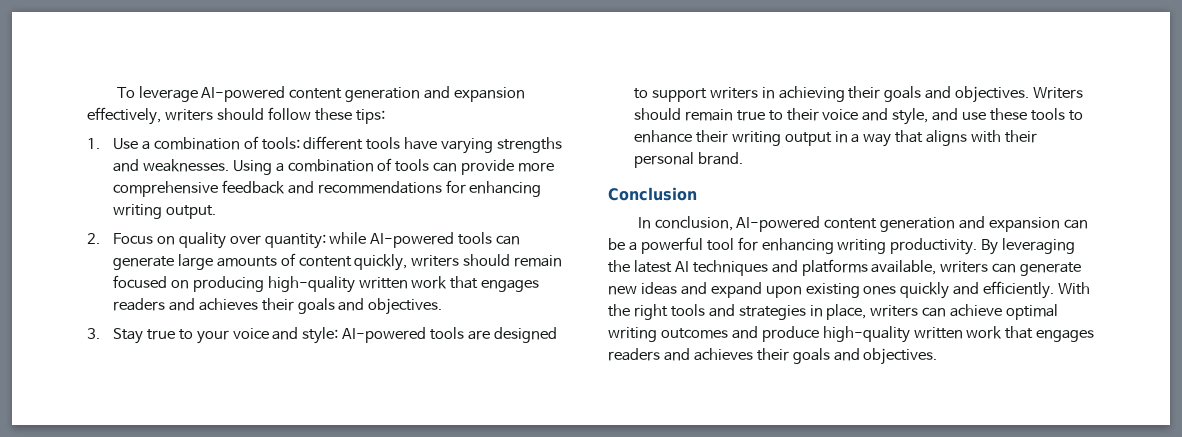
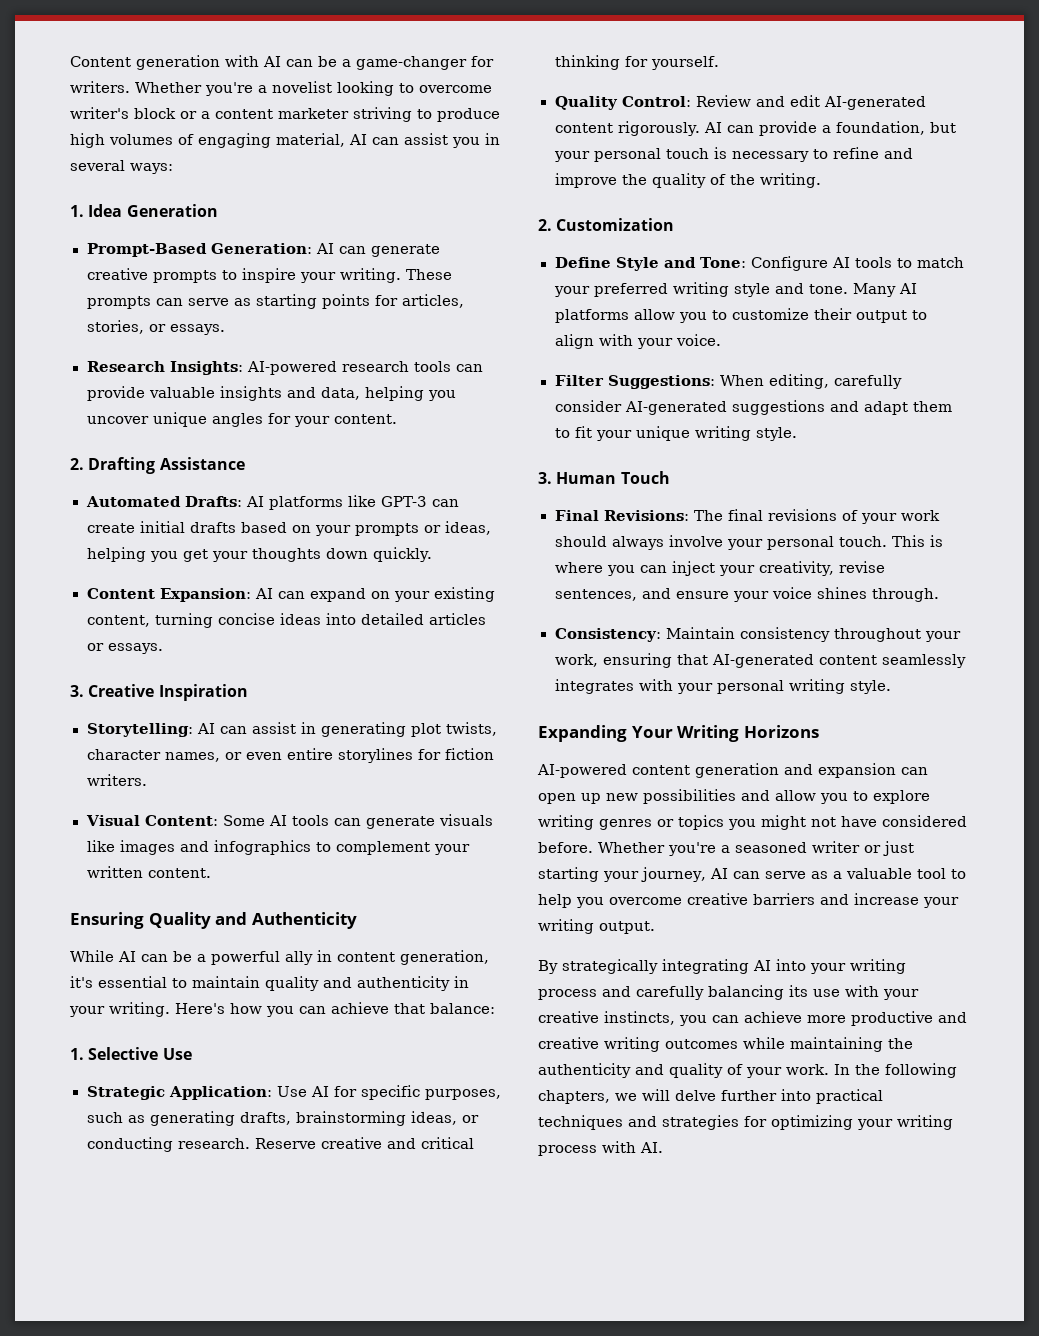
[116,86,526,102] [87,107,385,125] [87,136,563,154] [112,158,555,175] [112,180,542,197] [112,204,216,219] [87,232,521,249] [112,253,563,271] [112,275,540,293] [112,298,443,315] [87,327,558,344] [633,86,1084,103] [633,108,1083,125] [633,130,1038,147] [633,152,743,168] [608,187,697,201] [637,216,733,231] To leverage AI-powered content generation and expansion effectively, writers should follow these tips: // 1. Use a combination of tools: different tools have varying strengths and weaknesses. Using a combination of tools can provide more comprehensive feedback and recommendations for enhancing writing output. // 2. Focus on quality over quantity: while AI-powered tools can generate large amounts of content quickly, writers should remain focused on producing high-quality written work that engages readers and achieves their goals and objectives. // 3. Stay true to your voice and style: AI-powered tools are designed to support writers in achieving their goals and objectives. Writers should remain true to their voice and style, and use these tools to enhance their writing output in a way that aligns with their personal brand. // Conclusion // In conclusion, -> [70,55,494,70] [70,81,492,96] [70,107,500,122] [70,133,500,148] [70,160,173,174] [70,204,218,217] [86,243,440,257] [86,268,452,283] [86,294,464,309] [86,320,225,335] [86,361,483,375] [86,386,456,401] [86,412,397,427] [70,457,245,474] [85,495,460,510] [86,521,491,536] [86,547,433,562] [86,587,495,602] [86,613,486,628] [86,643,163,654] [70,684,248,701] [86,722,497,737] [86,748,494,763] [86,774,147,786] [85,814,493,829] [86,840,470,855] [86,866,211,878] [70,912,357,929] [70,950,489,965] [70,976,469,991] [69,1002,495,1017] [70,1047,192,1060] [86,1085,501,1100] [86,1111,479,1126] [86,1137,474,1152] [554,55,719,70] [554,95,926,110] [554,121,957,136] [553,147,913,162] [554,173,821,188] [538,218,675,231] [554,256,965,271] [553,282,917,297] [554,308,927,323] [554,334,721,349] [554,374,902,389] [554,400,952,415] [554,426,797,441] [538,471,670,484] [554,509,940,524] [554,535,943,550] [554,561,886,576] [554,587,939,602] [554,627,961,642] [554,653,966,668] [554,679,891,694] [538,725,819,742] Content generation with AI can be a game-changer for writers. Whether you're a novelist looking to overcome writer's block or a content marketer striving to produce high volumes of engaging material, AI can assist you in several ways: // 1. Idea Generation // Prompt-Based Generation: AI can generate creative prompts to inspire your writing. These prompts can serve as starting points for articles, stories, or essays. // Research Insights: AI-powered research tools can provide valuable insights and data, helping you uncover unique angles for your content. // 2. Drafting Assistance // Automated Drafts: AI platforms like GPT-3 can create initial drafts based on your prompts or ideas, helping you get your thoughts down quickly. // Content Expansion: AI can expand on your existing content, turning concise ideas into detailed articles or essays. // 3. Creative Inspiration // Storytelling: AI can assist in generating plot twists, character names, or even entire storylines for fiction writers. // Visual Content: Some AI tools can generate visuals like images and infographics to complement your written content. // Ensuring Quality and Authenticity // While AI can be a powerful ally in content generation, it's essential to maintain quality and authenticity in your writing. Here's how you can achieve that balance: // 1. Selective Use // Strategic Application: Use AI for specific purposes, such as generating drafts, brainstorming ideas, or conducting research. Reserve creative and critical thinking for yourself. // Quality Control: Review and edit AI-generated content rigorously. AI can provide a foundation, but your personal touch is necessary to refine and improve the quality of the writing. // 2. Customization // Define Style and Tone: Configure AI tools to match your preferred writing style and tone. Many AI platforms allow you to customize their output to align with your voice. // Filter Suggestions: When editing, carefully consider AI-generated suggestions and adapt them to fit your unique writing style. // 3. Human Touch // Final Revisions: The final revisions of your work should always involve your personal touch. This is where you can inject your creativity, revise sentences, and ensure your voice shines through. // Consistency: Maintain consistency throughout your work, ensuring that AI-generated content seamlessly integrates with your personal writing style. // Expanding Your Writing Horizons //
[608,237,1076,255] [608,259,1082,276] [608,281,1091,299] [608,304,1059,320] [608,326,1095,343] [608,348,938,365] be a powerful tool for enhancing writing productivity. By leveraging the latest AI techniques and platforms available, writers can generate new ideas and expand upon existing ones quickly and efficiently. With the right tools and strategies in place, writers can achieve optimal writing outcomes and produce high-quality written work that engages readers and achieves their goals and objectives. -> [538,789,930,804] [538,815,967,830] [538,841,914,856] [538,867,966,882] [538,893,959,908] [538,919,655,934] [538,959,906,974] [538,985,919,1000] [538,1011,967,1026] [538,1037,913,1052] [538,1063,957,1078] [538,1089,883,1104] [538,1115,953,1130] [538,1141,663,1156] open up new possibilities and allow you to explore writing genres or topics you might not have considered before. Whether you're a seasoned writer or just starting your journey, AI can serve as a valuable tool to help you overcome creative barriers and increase your writing output. // By strategically integrating AI into your writing process and carefully balancing its use with your creative instincts, you can achieve more productive and creative writing outcomes while maintaining the authenticity and quality of your work. In the following chapters, we will delve further into practical techniques and strategies for optimizing your writing process with AI.

